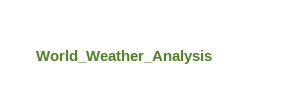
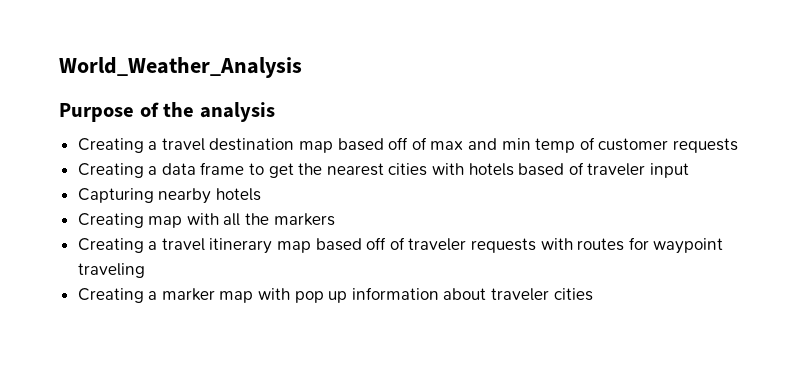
(212, 57) none -> [59,102,275,122] [77,137,738,153] [77,162,689,178] [77,188,261,204] [77,213,335,228] [77,237,724,254] [77,263,145,278] [77,287,593,303] // Purpose of the analysis // Creating a travel destination map based off of max and min temp of customer requests // Creating a data frame to get the nearest cities with hotels based of traveler input // Capturing nearby hotels // Creating map with all the markers // Creating a travel itinerary map based off of traveler requests with routes for waypoint traveling // Creating a marker map with pop up information about traveler cities

